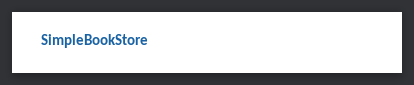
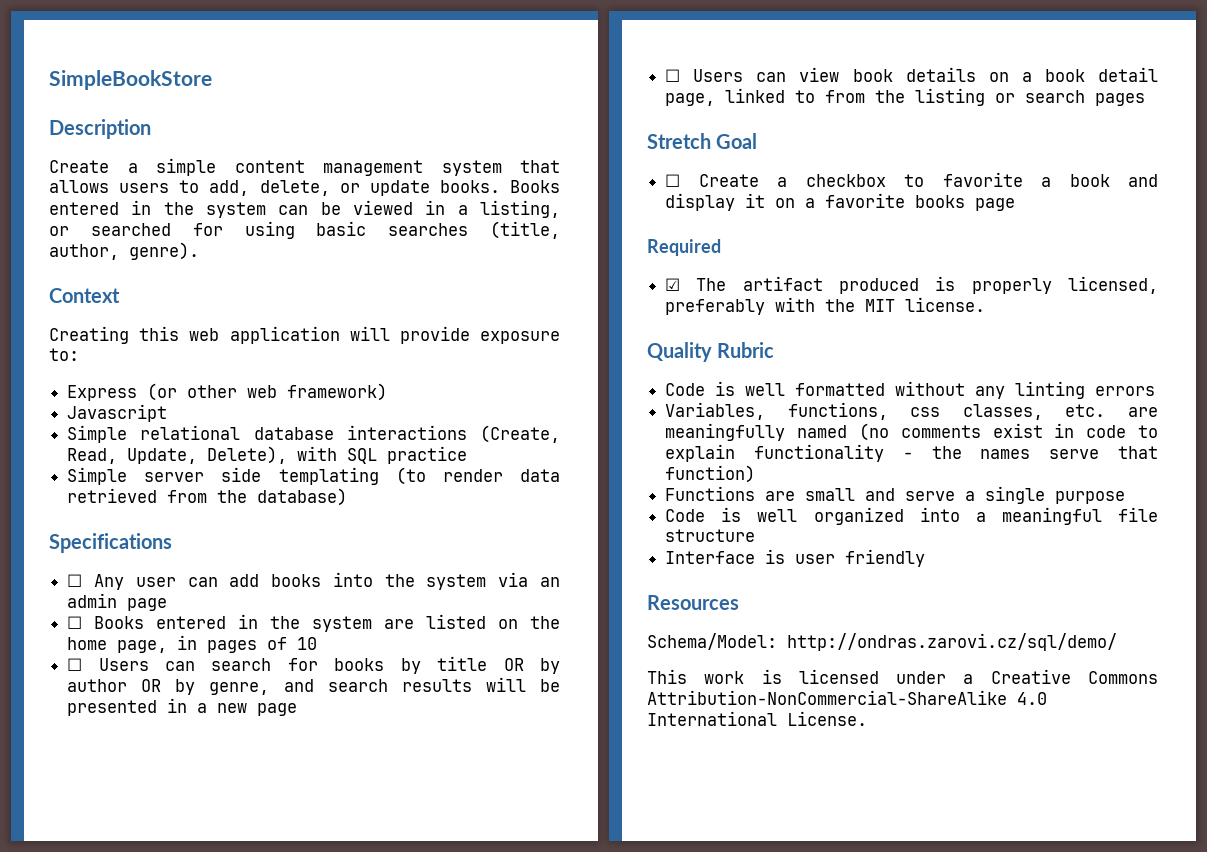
(148, 41) none -> [49,119,151,139] [49,158,560,176] [49,180,560,196] [49,200,560,218] [49,221,560,239] [49,242,199,260] [49,288,120,303] [49,326,560,344] [49,348,79,361] [67,383,388,401] [67,404,168,422] [67,425,560,443] [67,446,468,464] [67,467,560,485] [67,488,348,506] [49,533,172,553] [67,572,561,590] [67,593,168,611] [67,614,561,632] [67,635,318,653] [67,656,561,674] [67,677,560,695] [67,698,298,716] [665,67,1158,82] [665,88,1146,106] [647,133,758,149] [665,172,1158,187] [665,193,1016,211] [647,239,721,256] [665,276,1158,294] [665,297,986,315] [647,342,775,362] [665,381,1156,399] [665,402,1158,420] [665,423,1158,441] [665,444,1158,462] [665,465,756,483] [665,486,1126,504] [665,507,1158,525] [665,529,756,542] [665,549,926,567] [647,595,739,610] [647,633,1117,651] [647,669,1158,684] [647,690,1047,705] [647,711,867,726] // Description // Create a simple content management system that allows users to add, delete, or update books. Books entered in the system can be viewed in a listing, or searched for using basic searches (title, author, genre). // Context // Creating this web application will provide exposure to: // Express (or other web framework) // Javascript // Simple relational database interactions (Create, Read, Update, Delete), with SQL practice // Simple server side templating (to render data retrieved from the database) // Specifications // ☐ Any user can add books into the system via an admin page // ☐ Books entered in the system are listed on the home page, in pages of 10 // ☐ Users can search for books by title OR by author OR by genre, and search results will be presented in a new page // ☐ Users can view book details on a book detail page, linked to from the listing or search pages // Stretch Goal // ☐ Create a checkbox to favorite a book and display it on a favorite books page // Required // ☑ The artifact produced is properly licensed, preferably with the MIT license. // Quality Rubric // Code is well formatted without any linting errors // Variables, functions, css classes, etc. are meaningfully named (no comments exist in code to explain functionality - the names serve that function) // Functions are small and serve a single purpose // Code is well organized into a meaningful file structure // Interface is user friendly // Resources // Schema/Model: http://ondras.zarovi.cz/sql/demo/ // This work is licensed under a Creative Commons Attribution-NonCommercial-ShareAlike 4.0 International License.

